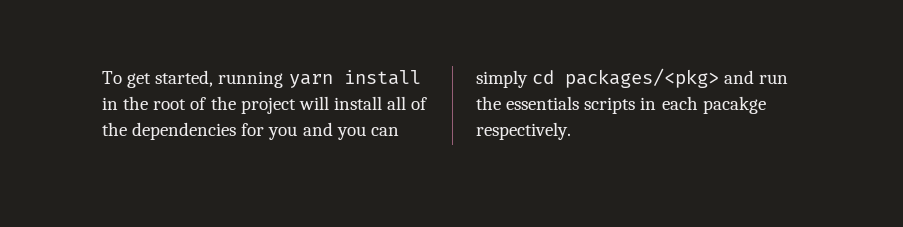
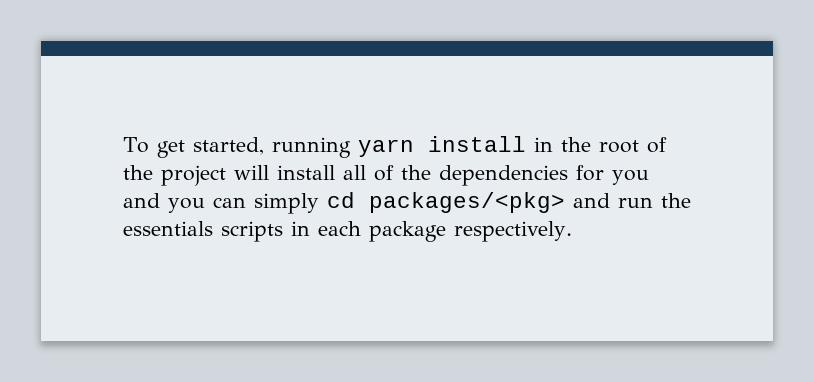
[702,96,766,114] pacakge -> [369,221,446,242] package

